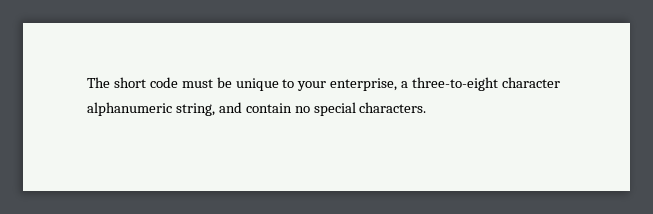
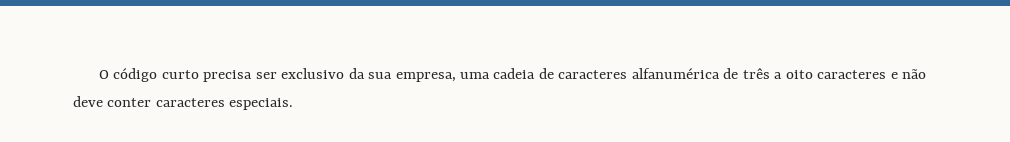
[87,77,561,91] [87,102,427,116] The short code must be unique to your enterprise, a three-to-eight character alphanumeric string, and contain no special characters. -> [98,68,926,82] [73,96,294,110] O código curto precisa ser exclusivo da sua empresa, uma cadeia de caracteres alfanumérica de três a oito caracteres e não deve conter caracteres especiais.

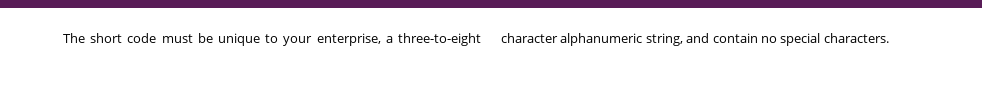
[98,68,926,82] [73,96,294,110] O código curto precisa ser exclusivo da sua empresa, uma cadeia de caracteres alfanumérica de três a oito caracteres e não deve conter caracteres especiais. -> [63,33,889,46] The short code must be unique to your enterprise, a three-to-eight character alphanumeric string, and contain no special characters.

